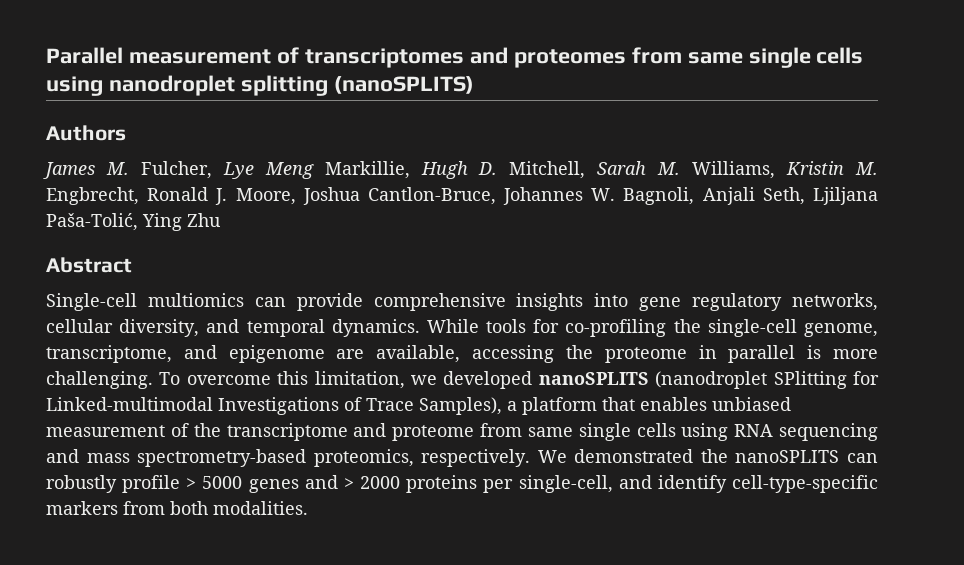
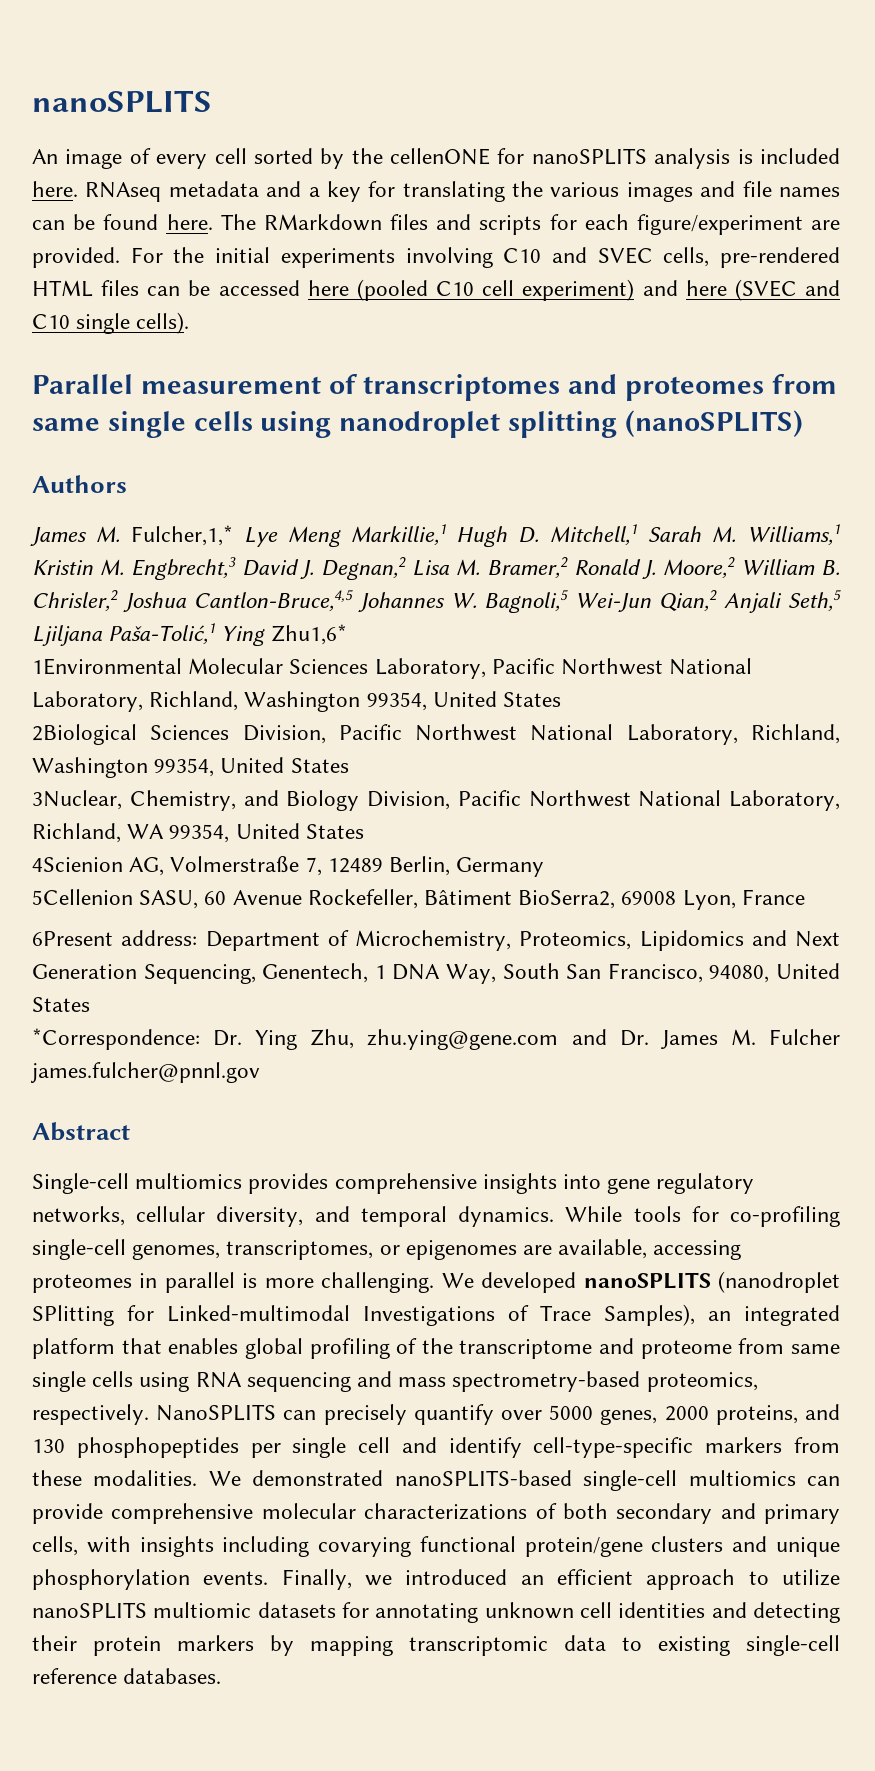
(46, 55) none -> [32,90,212,113] [32,148,840,169] [32,181,840,202] [32,214,840,235] [32,247,841,268] [32,279,840,301] [32,312,190,334] nanoSPLITS // An image of every cell sorted by the cellenONE for nanoSPLITS analysis is included here. RNAseq metadata and a key for translating the various images and file names can be found here. The RMarkdown files and scripts for each figure/experiment are provided. For the initial experiments involving C10 and SVEC cells, pre-rendered HTML files can be accessed here (pooled C10 cell experiment) and here (SVEC and C10 single cells). //
[140,161,212,179] Fulcher, -> [130,525,233,546] Fulcher,1,*
[324,161,410,179] Markillie, -> [350,524,446,545] Markillie,1
[509,161,586,179] Mitchell, -> [550,524,638,545] Mitchell,1
[692,161,776,179] Williams, -> [746,524,840,545] Williams,1
[46,187,878,205] [46,213,221,231] Engbrecht, Ronald J. Moore, Joshua Cantlon-Bruce, Johannes W. Bagnoli, Anjali Seth, Ljiljana Paša-Tolić, Ying Zhu -> [130,557,840,580] [32,590,841,613] [32,623,347,646] [32,658,753,679] [32,691,562,712] [32,724,840,745] [32,757,349,778] [32,790,840,811] [32,823,364,843] [32,856,545,877] [32,889,805,910] [32,930,840,951] [32,963,841,984] [32,997,90,1012] [32,1028,840,1050] [31,1062,260,1083] Engbrecht,3 David J. Degnan,2 Lisa M. Bramer,2 Ronald J. Moore,2 William B. Chrisler,2 Joshua Cantlon-Bruce,4,5 Johannes W. Bagnoli,5 Wei-Jun Qian,2 Anjali Seth,5 Ljiljana Paša-Tolić,1 Ying Zhu1,6* // 1Environmental Molecular Sciences Laboratory, Pacific Northwest National Laboratory, Richland, Washington 99354, United States // 2Biological Sciences Division, Pacific Northwest National Laboratory, Richland, Washington 99354, United States // 3Nuclear, Chemistry, and Biology Division, Pacific Northwest National Laboratory, Richland, WA 99354, United States // 4Scienion AG, Volmerstraße 7, 12489 Berlin, Germany // 5Cellenion SASU, 60 Avenue Rockefeller, Bâtiment BioSerra2, 69008 Lyon, France // 6Present address: Department of Microchemistry, Proteomics, Lipidomics and Next Generation Sequencing, Genentech, 1 DNA Way, South San Francisco, 94080, United States // *Correspondence: Dr. Ying Zhu, zhu.ying@gene.com and Dr. James M. Fulcher james.fulcher@pnnl.gov
[254,293,363,311] can provide -> [248,1173,329,1194] provides
[673,319,878,337] [46,345,325,363] the single-cell genome, transcriptome, and epigenome -> [32,1239,517,1260] single-cell genomes, transcriptomes, or epigenomes
[565,345,687,363] the proteome -> [32,1274,132,1293] proteomes
[159,371,437,389] To overcome this limitation, we -> [441,1273,474,1288] We
[507,401,517,411] a -> [708,1305,840,1326] an integrated
[712,397,791,411] [46,425,165,437] unbiased measurement -> [244,1338,390,1359] global profiling
[537,449,878,463] [46,475,613,493] We demonstrated the nanoSPLITS can robustly profile > 5000 genes and > 2000 proteins per single-cell, -> [156,1404,841,1425] [32,1437,391,1458] NanoSPLITS can precisely quantify over 5000 genes, 2000 proteins, and 130 phosphopeptides per single cell
[170,501,308,515] both modalities. -> [32,1470,840,1491] [32,1503,840,1524] [32,1536,840,1557] [32,1569,840,1590] [32,1602,840,1623] [32,1635,840,1656] [32,1668,222,1684] these modalities. We demonstrated nanoSPLITS-based single-cell multiomics can provide comprehensive molecular characterizations of both secondary and primary cells, with insights including covarying functional protein/gene clusters and unique phosphorylation events. Finally, we introduced an efficient approach to utilize nanoSPLITS multiomic datasets for annotating unknown cell identities and detecting their protein markers by mapping transcriptomic data to existing single-cell reference databases.

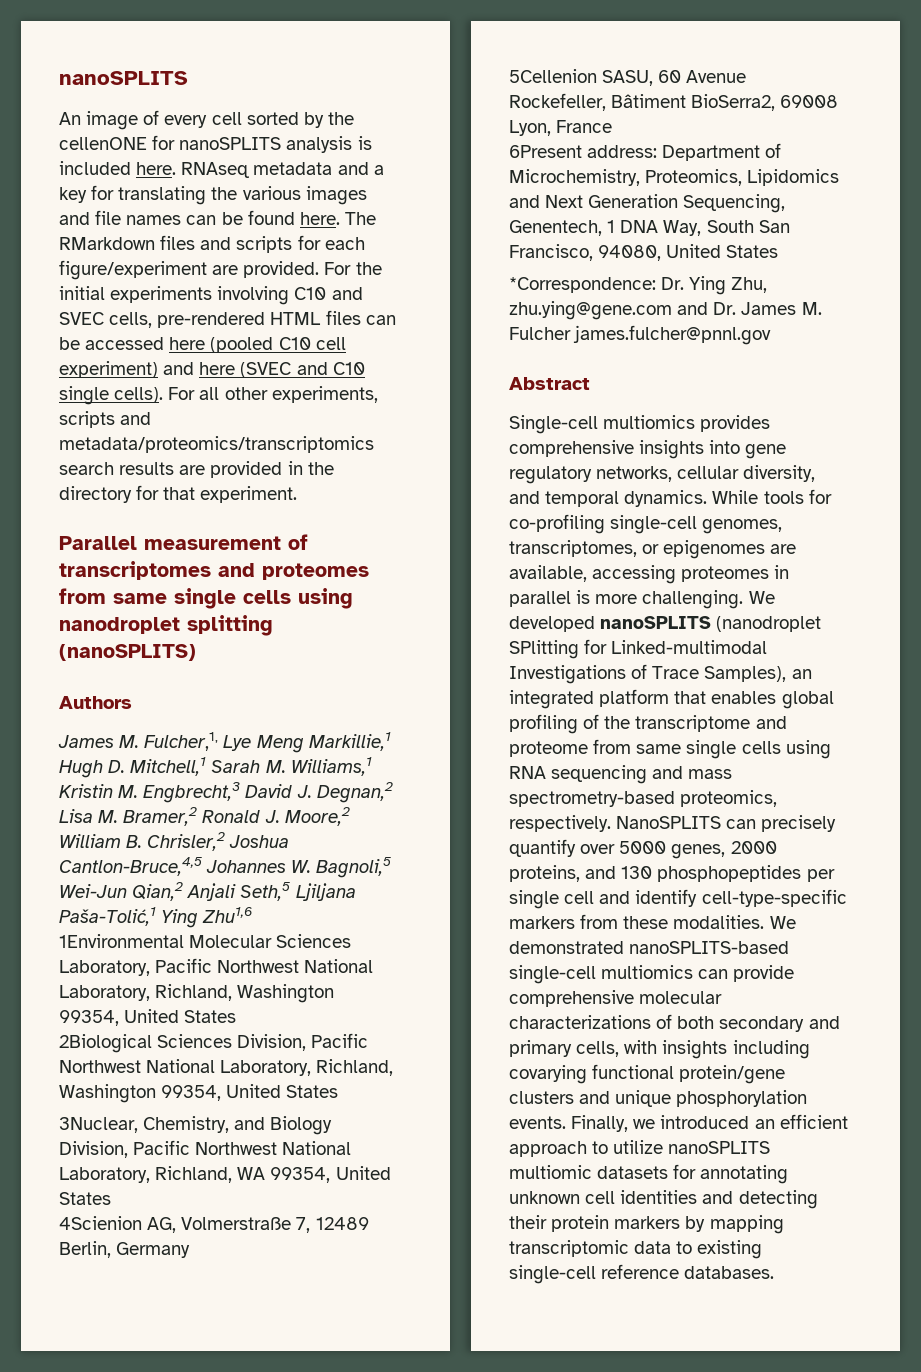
(190, 323) none -> [168,386,378,403] [59,411,152,428] [59,436,374,453] [59,461,334,478] [59,485,298,503] For all other experiments, scripts and metadata/proteomics/transcriptomics search results are provided in the directory for that experiment.
[130,525,233,546] Fulcher,1,* -> [144,732,219,751] Fulcher,1,
[270,624,347,645] Zhu1,6* -> [202,907,253,923] Zhu1,6

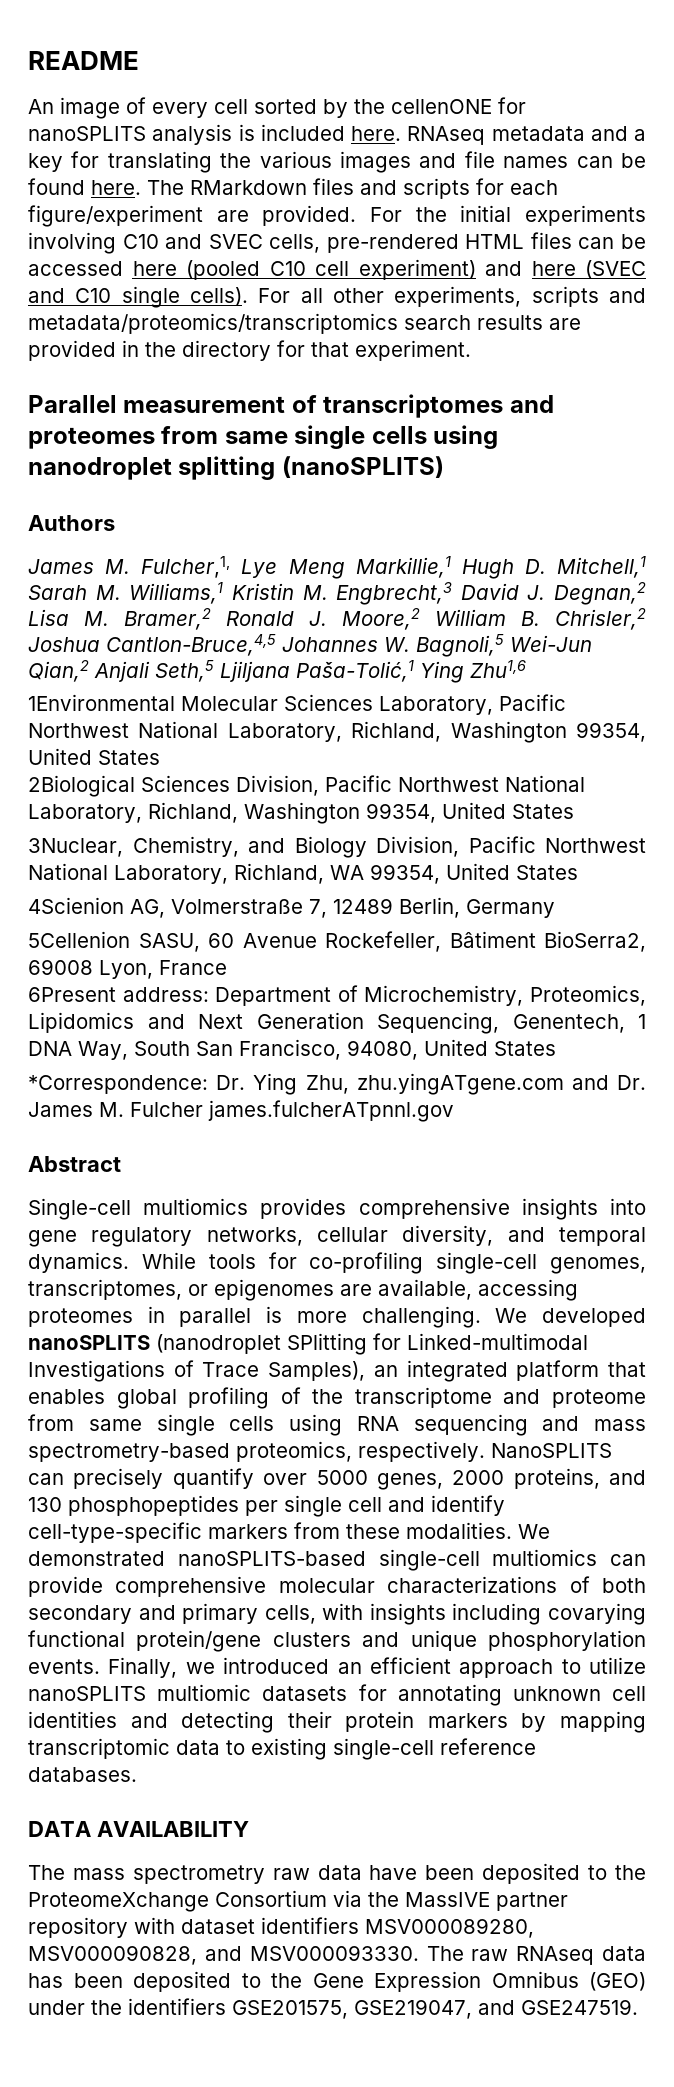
[59,71,188,85] nanoSPLITS -> [28,51,139,70] README
[509,301,672,320] zhu.ying@gene.com -> [356,1073,564,1095] zhu.yingATgene.com
[573,325,772,345] james.fulcher@pnnl.gov -> [208,1100,454,1122] james.fulcherATpnnl.gov
(775, 1272) none -> [28,1821,249,1837] [28,1863,647,1884] [28,1890,568,1912] [28,1917,534,1938] [28,1945,646,1965] [28,1971,646,1992] [28,1998,638,2019] // DATA AVAILABILITY // The mass spectrometry raw data have been deposited to the ProteomeXchange Consortium via the MassIVE partner repository with dataset identifiers MSV000089280, MSV000090828, and MSV000093330. The raw RNAseq data has been deposited to the Gene Expression Omnibus (GEO) under the identifiers GSE201575, GSE219047, and GSE247519.

